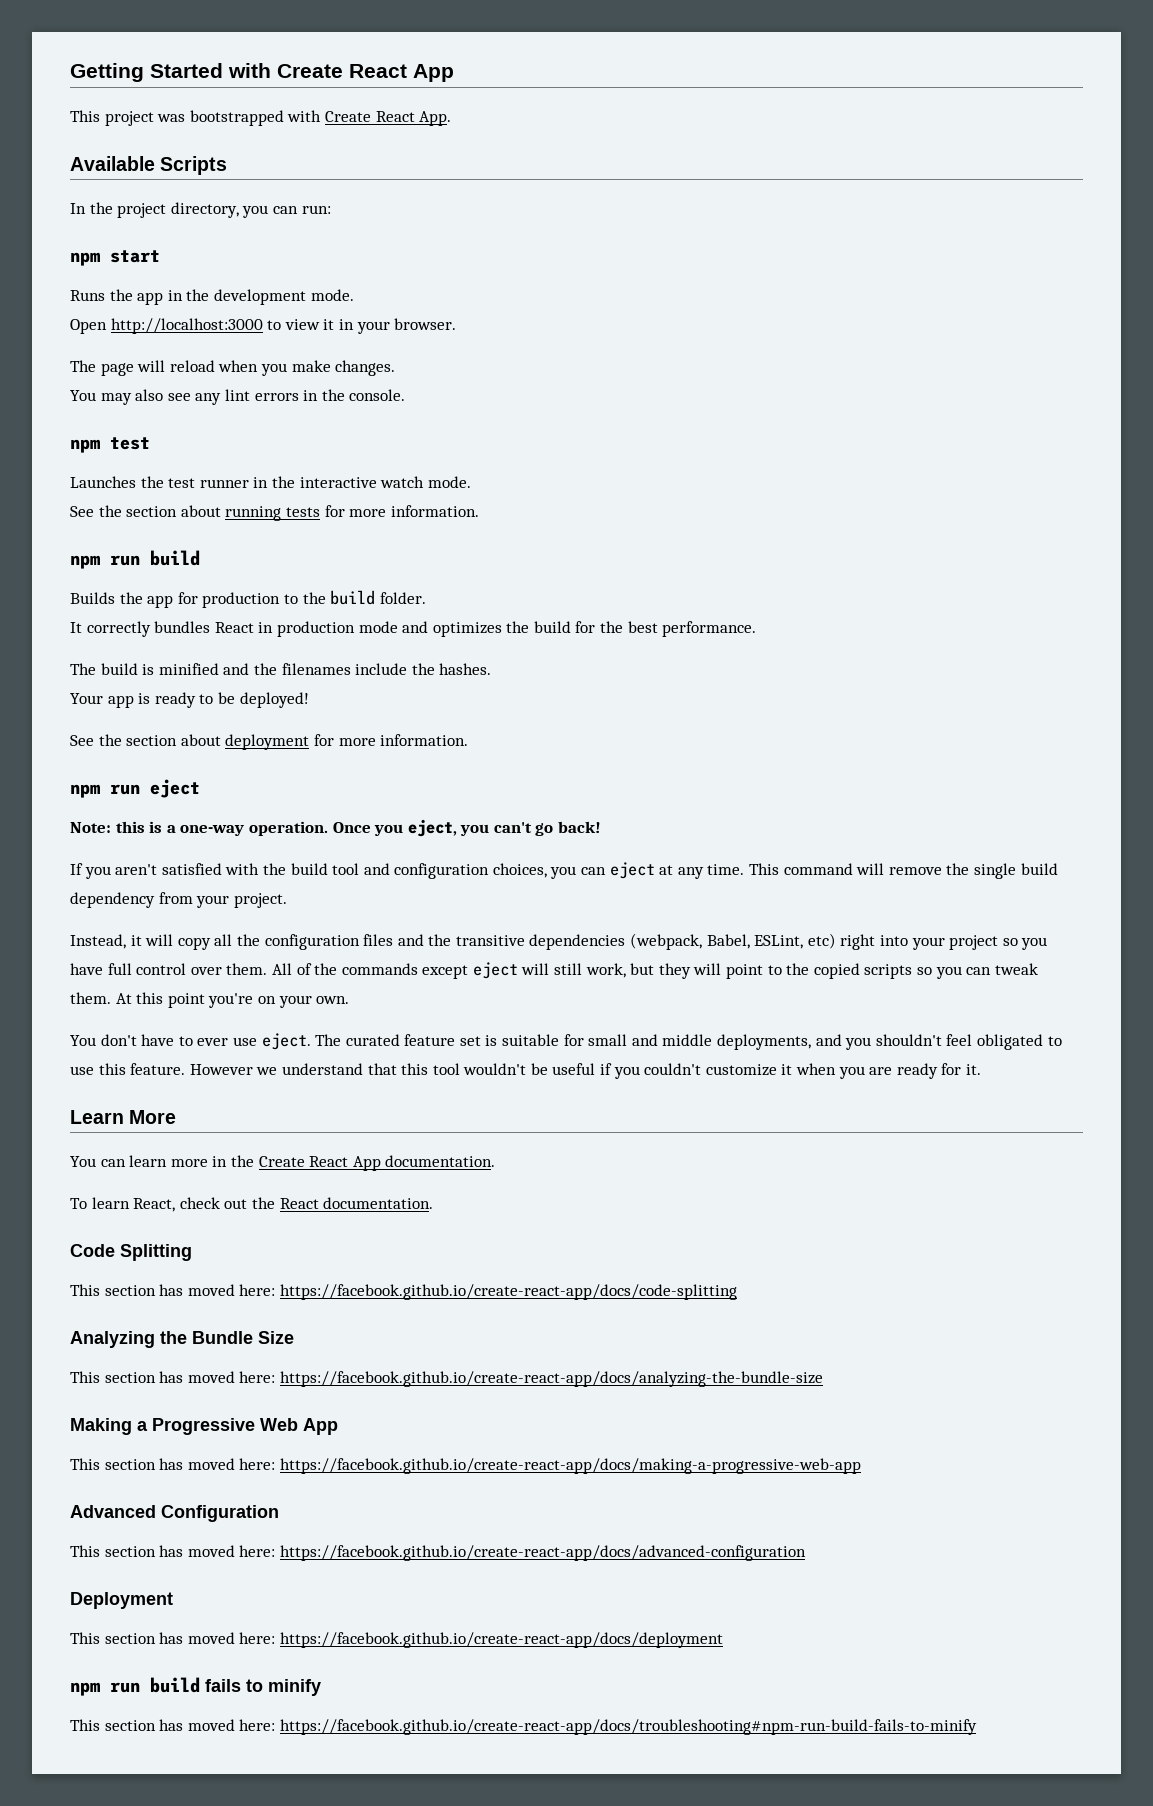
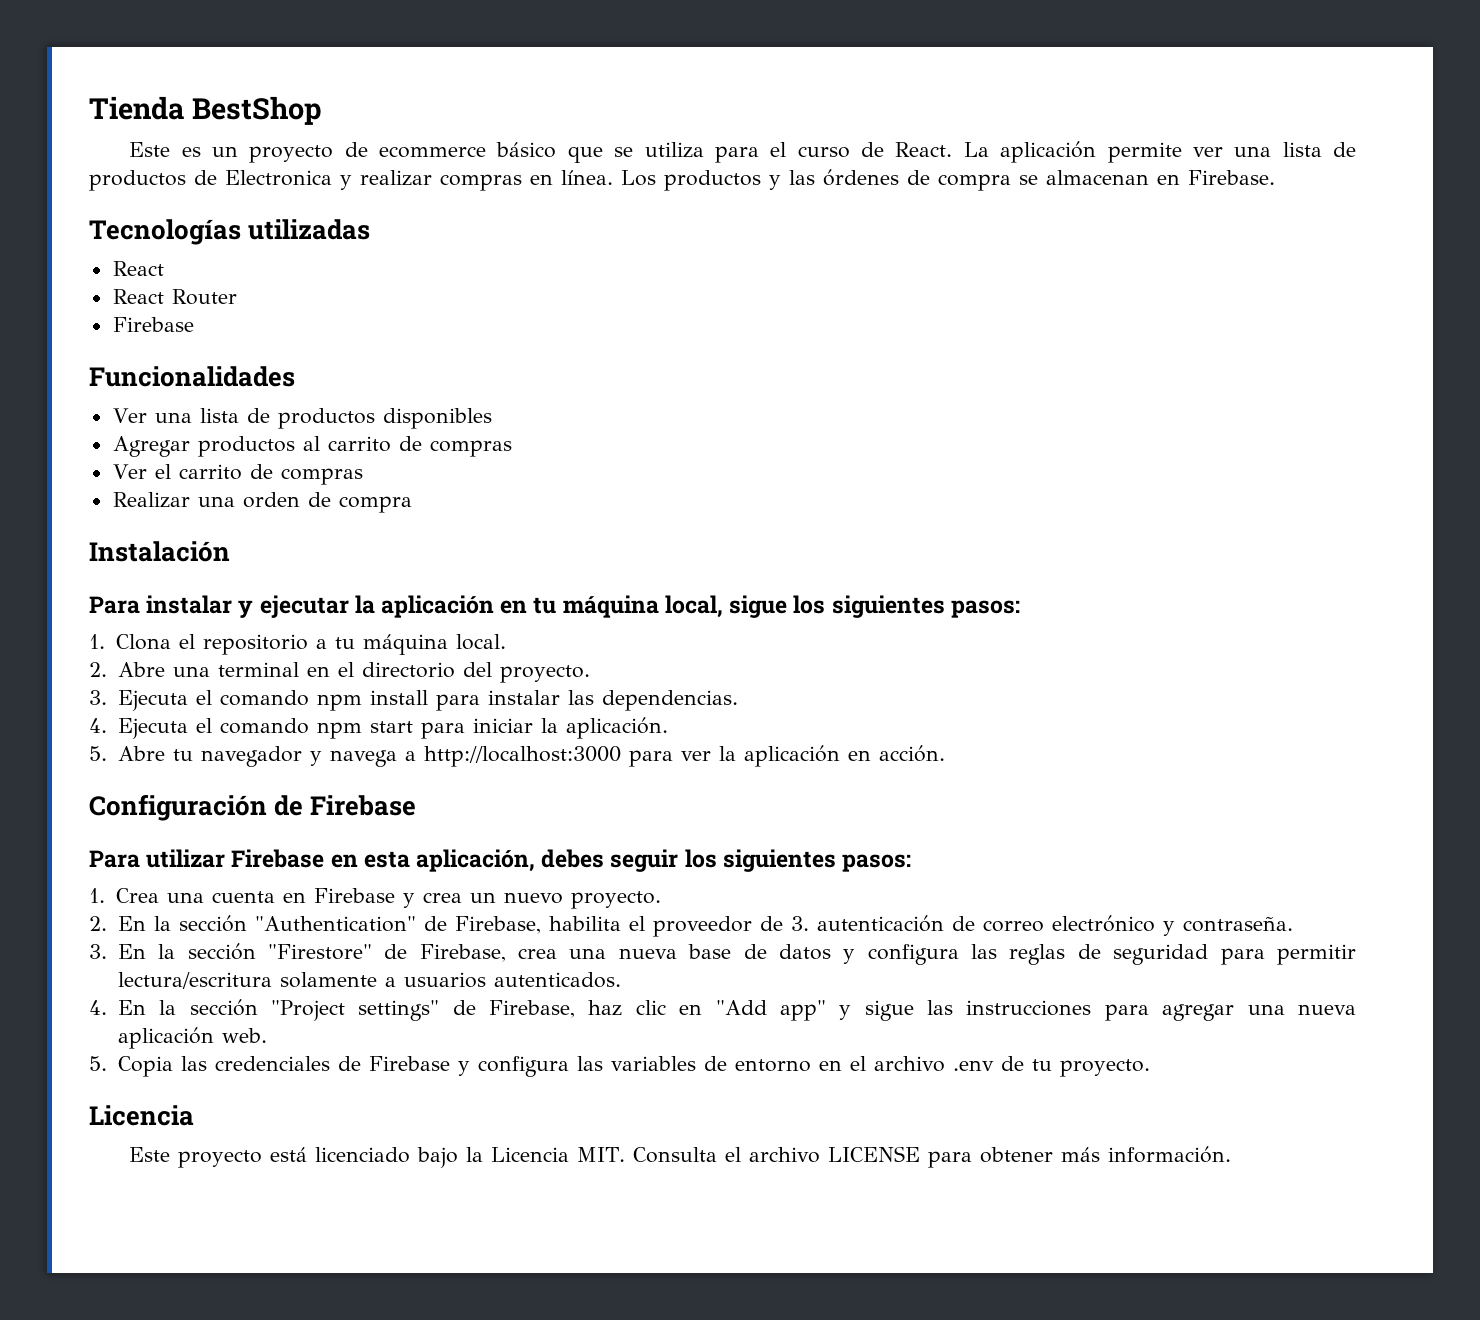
[70,63,454,82] [70,110,452,126] [70,156,228,175] [70,202,331,218] [70,250,160,266] [70,289,354,305] [70,318,457,334] [70,360,396,376] [70,389,406,405] [70,437,150,453] [70,476,471,488] [70,505,479,521] [70,550,200,569] [70,590,426,608] [70,621,757,637] [70,663,492,675] [70,692,309,708] [70,734,469,750] [70,779,200,798] [70,819,602,837] [70,862,1058,879] [70,892,287,908] [70,933,1048,950] [70,962,1038,979] [70,992,350,1008] [70,1033,1062,1050] [70,1063,981,1079] [70,1110,177,1124] [70,1155,496,1171] [70,1197,434,1212] [70,1244,192,1261] [70,1284,737,1300] [70,1331,294,1348] [70,1371,823,1387] [70,1418,338,1435] [70,1458,861,1474] [70,1505,279,1522] [70,1545,806,1561] [70,1592,173,1609] [70,1632,723,1648] [70,1677,321,1696] [70,1719,977,1735] Getting Started with Create React App // This project was bootstrapped with Create React App. // Available Scripts // In the project directory, you can run: // npm start // Runs the app in the development mode. // Open http://localhost:3000 to view it in your browser. // The page will reload when you make changes. // You may also see any lint errors in the console. // npm test // Launches the test runner in the interactive watch mode. // See the section about running tests for more information. // npm run build // Builds the app for production to the build folder. // It correctly bundles React in production mode and optimizes the build for the best performance. // The build is minified and the filenames include the hashes. // Your app is ready to be deployed! // See the section about deployment for more information. // npm run eject // Note: this is a one-way operation. Once you eject, you can't go back! // If you aren't satisfied with the build tool and configuration choices, you can eject at any time. This command will remove the single build dependency from your project. // Instead, it will copy all the configuration files and the transitive dependencies (webpack, Babel, ESLint, etc) right into your project so you have full control over them. All of the commands except eject will still work, but they will point to the copied scripts so you can tweak them. At this point you're on your own. // You don't have to ever use eject. The curated feature set is suitable for small and middle deployments, and you shouldn't feel obligated to use this feature. However we understand that this tool wouldn't be useful if you couldn't customize it when you are ready for it. // Learn More // You can learn more in the Create React App documentation. // To learn React, check out the React documentation. // Code Splitting // This section has moved here: https://facebook.github.io/create-react-app/docs/code-splitting // Analyzing the Bundle Size // This section has moved here: https://facebook.github.io/create-react-app/docs/analyzing-the-bundle-size // Making a Progressive Web App // This section has moved here: https://facebook.github.io/create-react-app/docs/making-a-progressive-web-app // Advanced Configuration // This section has moved here: https://facebook.github.io/create-react-app/docs/advanced-configuration // Deployment // This section has moved here: https://facebook.github.io/create-react-app/docs/deployment // npm run build fails to minify // This section has moved here: https://facebook.github.io/create-react-app/docs/troubleshooting#npm-run-build-fails-to-minify -> [89,96,322,125] [129,141,1356,163] [89,169,1275,191] [89,219,371,245] [112,261,164,276] [112,289,237,305] [112,317,194,332] [89,366,295,387] [112,408,492,429] [112,436,512,457] [112,464,363,485] [112,492,412,513] [89,541,230,562] [89,595,1020,618] [89,634,506,655] [89,662,590,683] [89,690,738,711] [89,717,668,739] [89,745,945,767] [89,794,417,821] [89,849,912,872] [89,888,661,909] [89,915,1293,937] [89,943,1356,965] [117,972,621,989] [89,999,1356,1021] [117,1027,267,1049] [89,1056,1150,1077] [89,1105,194,1126] [129,1146,1232,1168] Tienda BestShop // Este es un proyecto de ecommerce básico que se utiliza para el curso de React. La aplicación permite ver una lista de productos de Electronica y realizar compras en línea. Los productos y las órdenes de compra se almacenan en Firebase. // Tecnologías utilizadas // React // React Router // Firebase // Funcionalidades // Ver una lista de productos disponibles // Agregar productos al carrito de compras // Ver el carrito de compras // Realizar una orden de compra // Instalación // Para instalar y ejecutar la aplicación en tu máquina local, sigue los siguientes pasos: // 1. Clona el repositorio a tu máquina local. // 2. Abre una terminal en el directorio del proyecto. // 3. Ejecuta el comando npm install para instalar las dependencias. // 4. Ejecuta el comando npm start para iniciar la aplicación. // 5. Abre tu navegador y navega a http://localhost:3000 para ver la aplicación en acción. // Configuración de Firebase // Para utilizar Firebase en esta aplicación, debes seguir los siguientes pasos: // 1. Crea una cuenta en Firebase y crea un nuevo proyecto. // 2. En la sección "Authentication" de Firebase, habilita el proveedor de 3. autenticación de correo electrónico y contraseña. // 3. En la sección "Firestore" de Firebase, crea una nueva base de datos y configura las reglas de seguridad para permitir lectura/escritura solamente a usuarios autenticados. // 4. En la sección "Project settings" de Firebase, haz clic en "Add app" y sigue las instrucciones para agregar una nueva aplicación web. // 5. Copia las credenciales de Firebase y configura las variables de entorno en el archivo .env de tu proyecto. // Licencia // Este proyecto está licenciado bajo la Licencia MIT. Consulta el archivo LICENSE para obtener más información.

